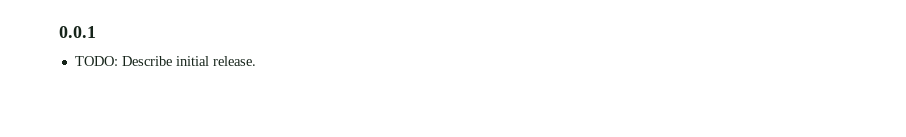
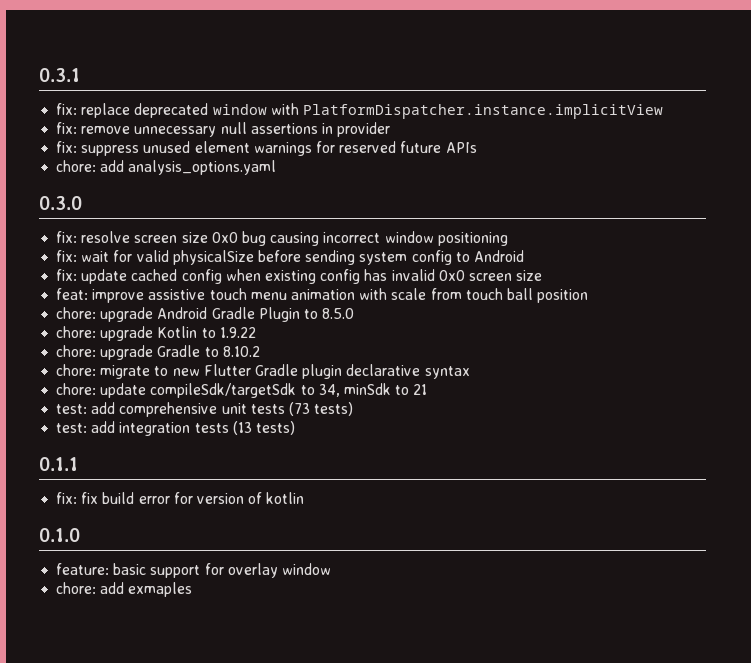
[59,26,96,38] [74,56,256,66] 0.0.1 // TODO: Describe initial release. -> [39,68,80,82] [56,103,663,119] [56,122,391,137] [56,141,477,156] [56,160,277,175] [39,196,82,210] [56,231,508,246] [56,250,524,265] [56,269,543,284] [56,288,589,303] [56,307,355,322] [56,326,256,341] [56,345,260,360] [56,364,470,379] [56,383,428,398] [56,402,354,417] [56,421,295,436] [39,457,78,471] [56,492,305,504] [39,528,80,542] [56,563,331,578] [56,582,193,597] 0.3.1 // fix: replace deprecated window with PlatformDispatcher.instance.implicitView // fix: remove unnecessary null assertions in provider // fix: suppress unused element warnings for reserved future APIs // chore: add analysis_options.yaml // 0.3.0 // fix: resolve screen size 0x0 bug causing incorrect window positioning // fix: wait for valid physicalSize before sending system config to Android // fix: update cached config when existing config has invalid 0x0 screen size // feat: improve assistive touch menu animation with scale from touch ball position // chore: upgrade Android Gradle Plugin to 8.5.0 // chore: upgrade Kotlin to 1.9.22 // chore: upgrade Gradle to 8.10.2 // chore: migrate to new Flutter Gradle plugin declarative syntax // chore: update compileSdk/targetSdk to 34, minSdk to 21 // test: add comprehensive unit tests (73 tests) // test: add integration tests (13 tests) // 0.1.1 // fix: fix build error for version of kotlin // 0.1.0 // feature: basic support for overlay window // chore: add exmaples

